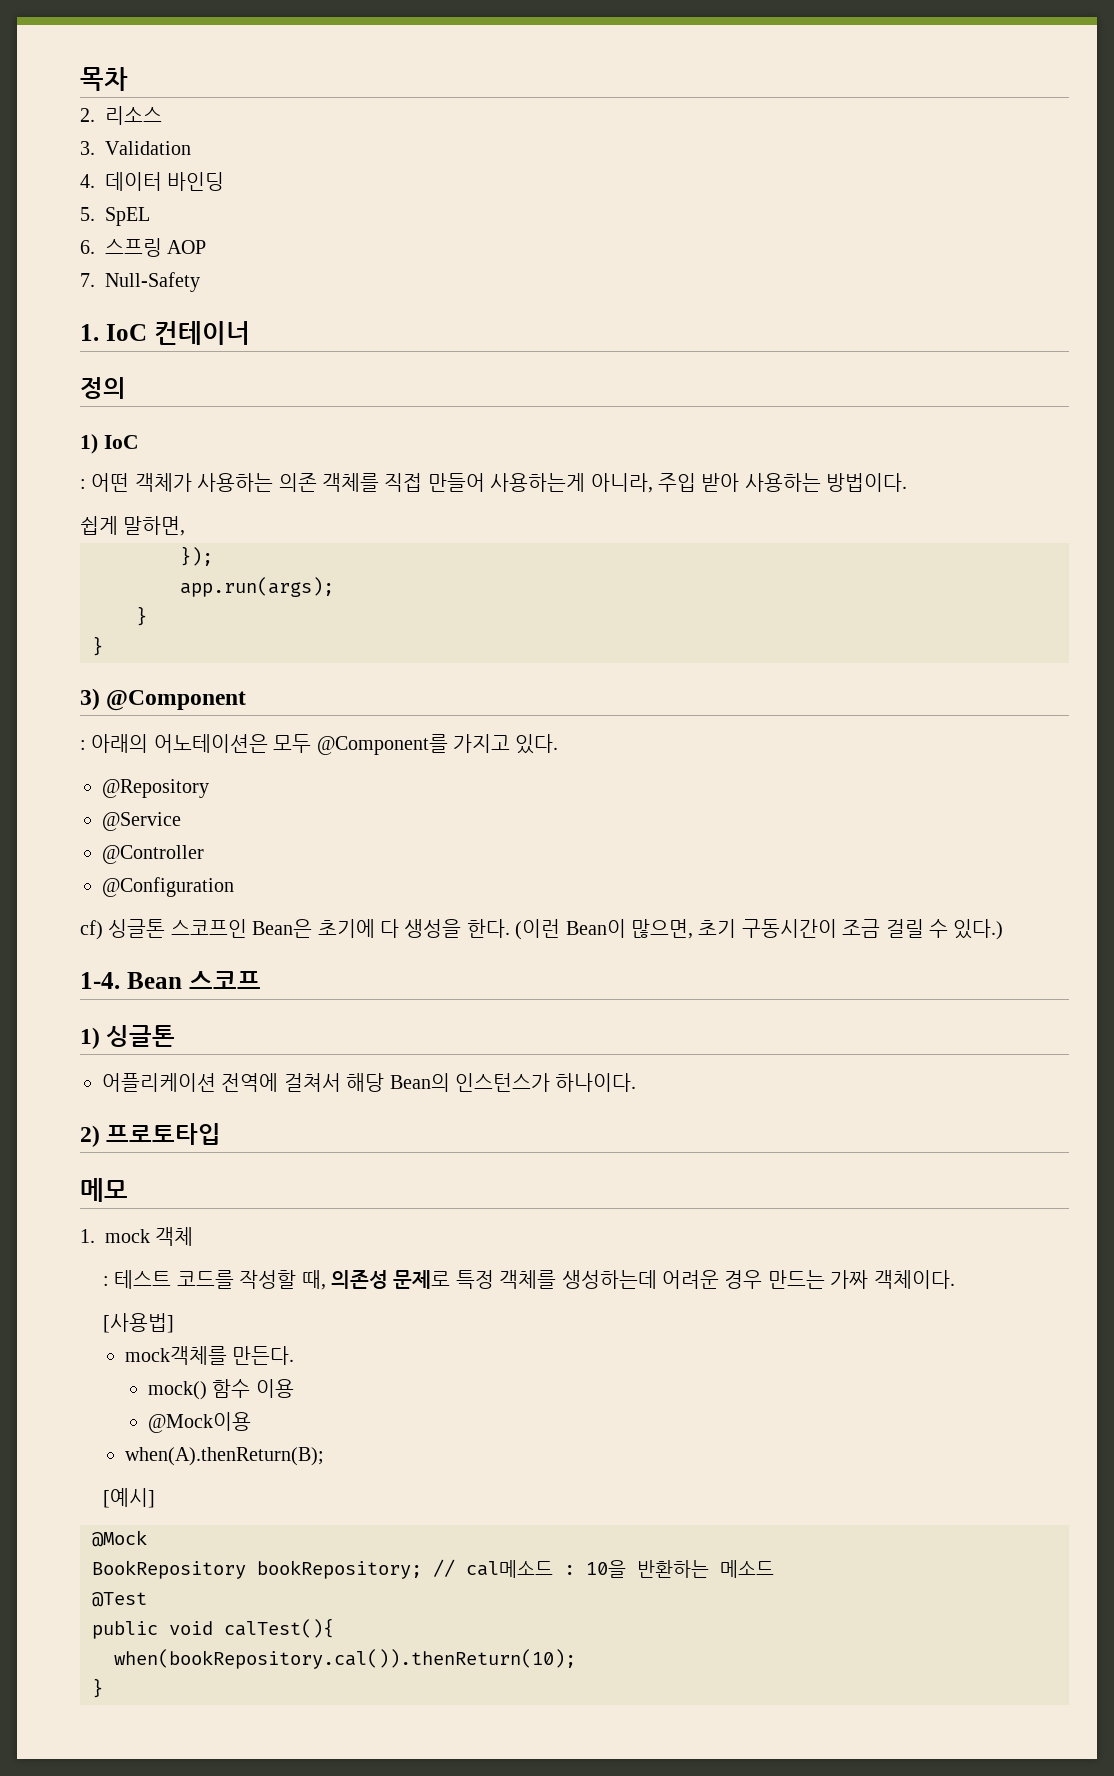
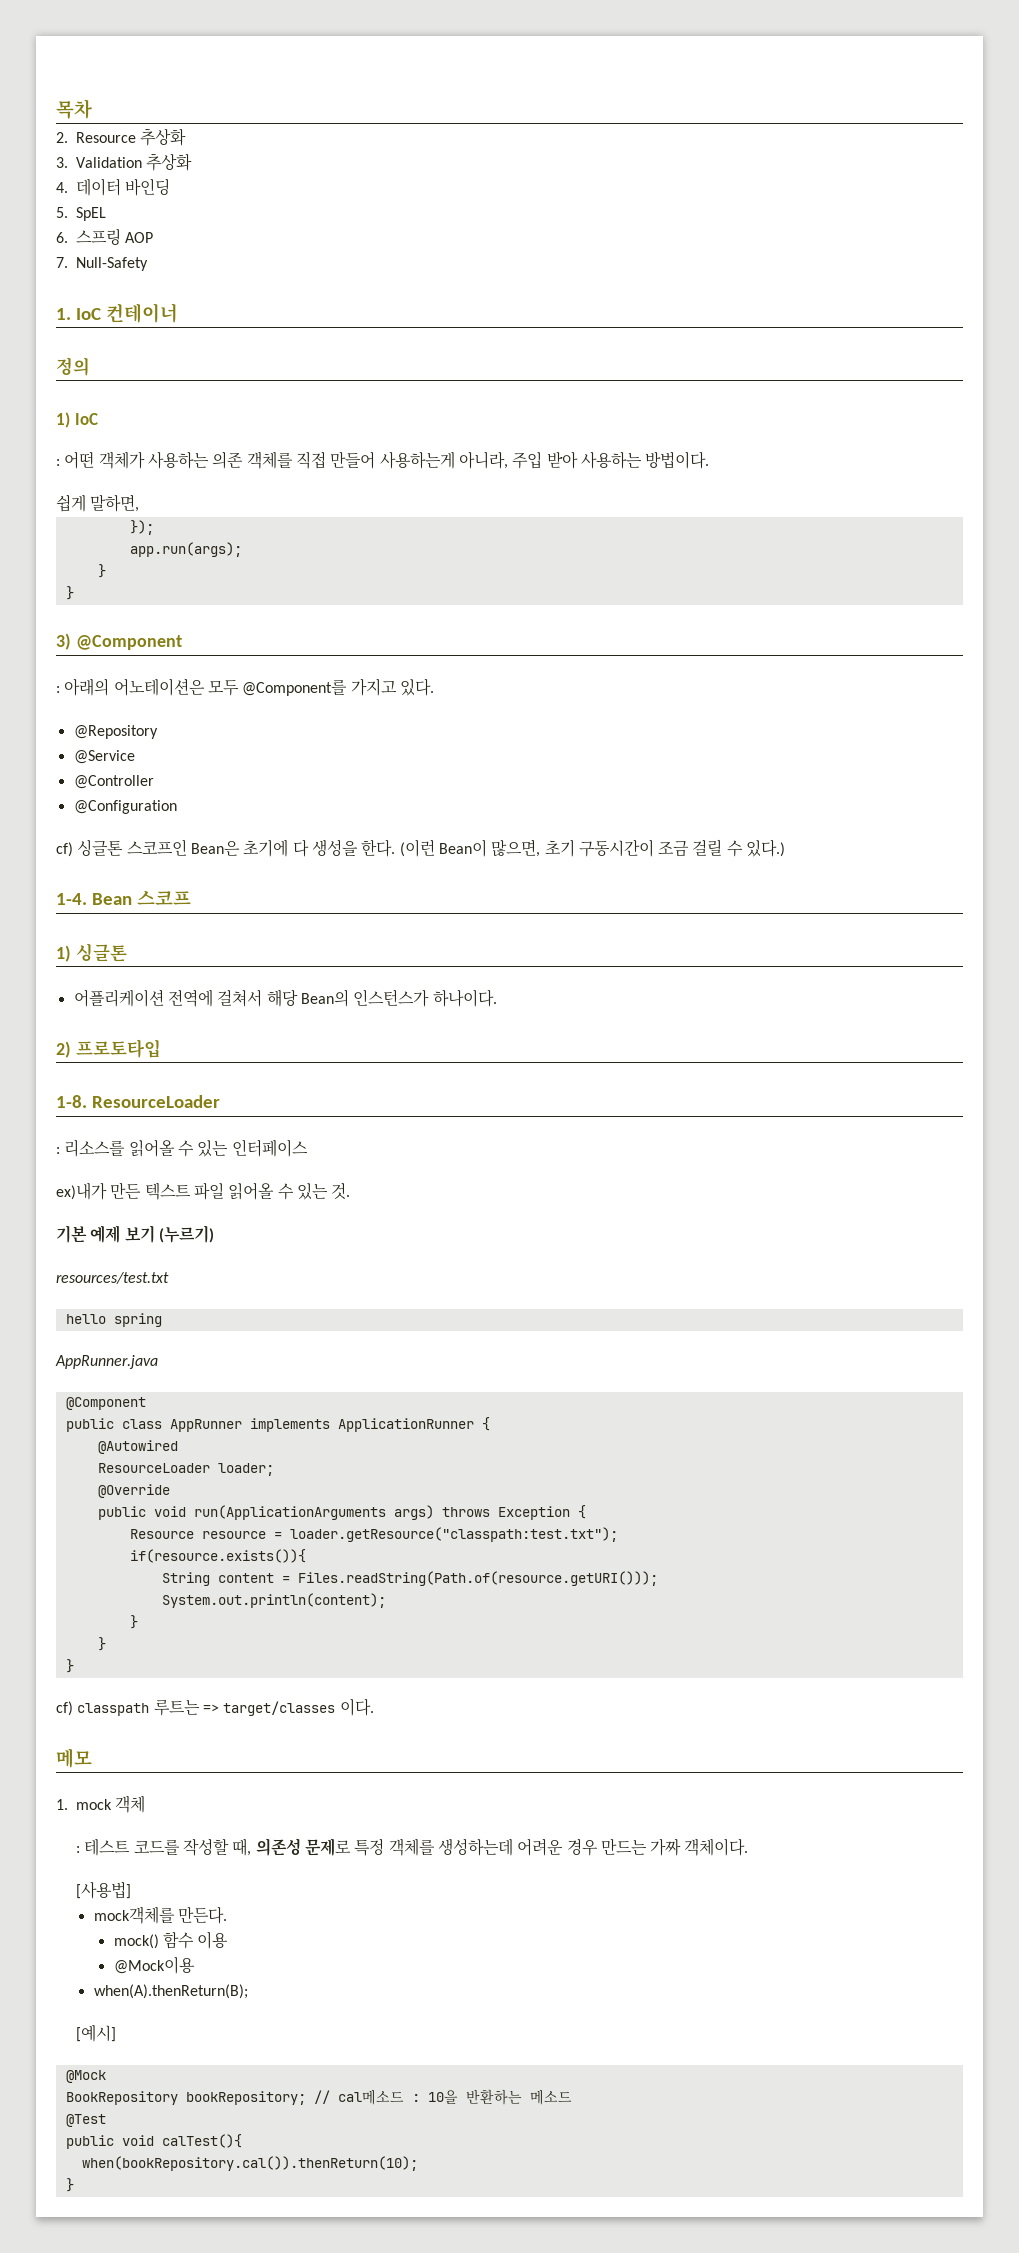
[105,106,162,125] 리소스 -> [76,128,187,146] Resource 추상화
(191, 148) none -> [146,153,193,171] 추상화
(222, 1134) none -> [56,1095,220,1108] [56,1139,308,1157] [56,1182,351,1200] [56,1225,214,1243] [56,1272,169,1284] [65,1313,162,1327] [55,1355,158,1369] [65,1397,146,1410] [65,1417,490,1432] [97,1440,178,1454] [97,1463,274,1476] [97,1484,170,1498] [97,1505,586,1520] [129,1527,618,1542] [129,1549,306,1563] [161,1571,658,1586] [161,1593,386,1608] [129,1615,138,1629] [97,1637,106,1651] [65,1659,74,1673] [56,1698,374,1716] // 1-8. ResourceLoader // : 리소스를 읽어올 수 있는 인터페이스 // ex)내가 만든 텍스트 파일 읽어올 수 있는 것. // 기본 예제 보기 (누르기) // resources/test.txt // hello spring // AppRunner.java // @Component // public class AppRunner implements ApplicationRunner { // @Autowired // ResourceLoader loader; // @Override // public void run(ApplicationArguments args) throws Exception { // Resource resource = loader.getResource("classpath:test.txt"); // if(resource.exists()){ // String content = Files.readString(Path.of(resource.getURI())); // System.out.println(content); // } // } // } // cf) classpath 루트는 => target/classes 이다.

